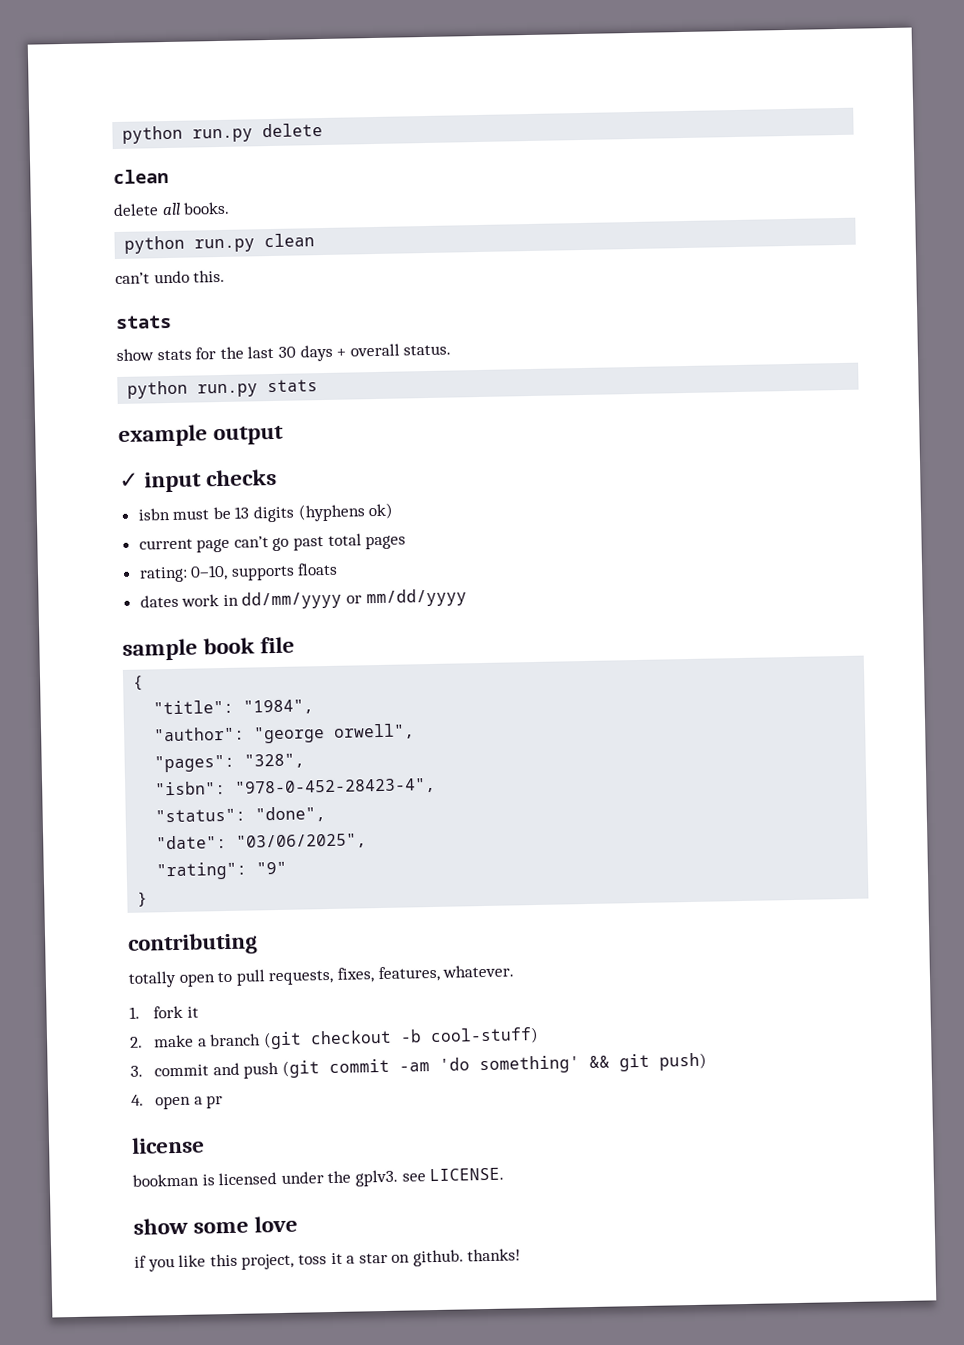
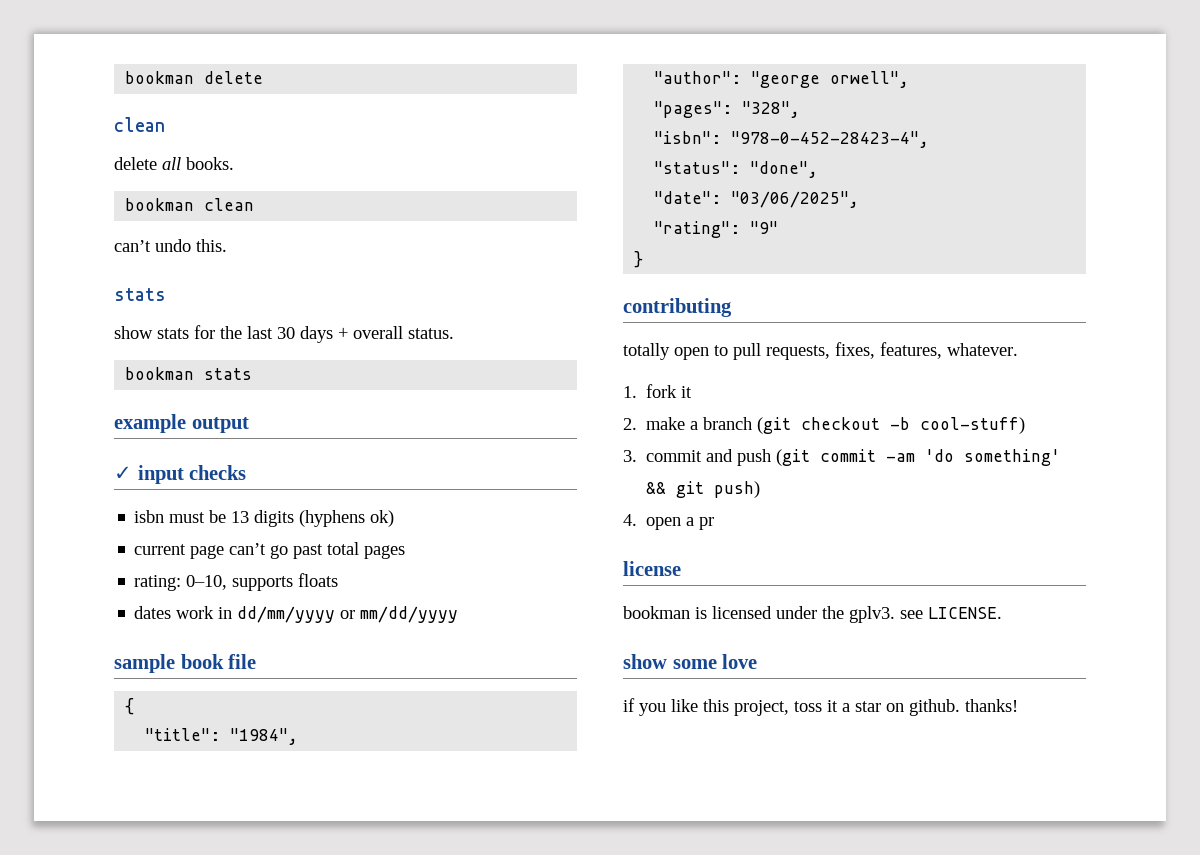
[122,125,254,144] python run.py -> [125,71,195,84] bookman
[124,235,256,254] python run.py -> [125,198,195,211] bookman
[127,380,259,399] python run.py -> [125,367,195,380] bookman

